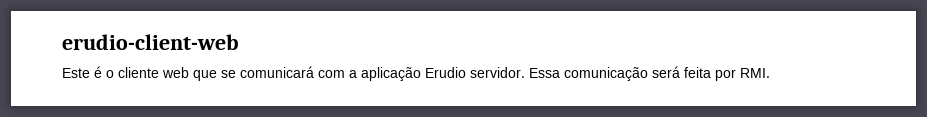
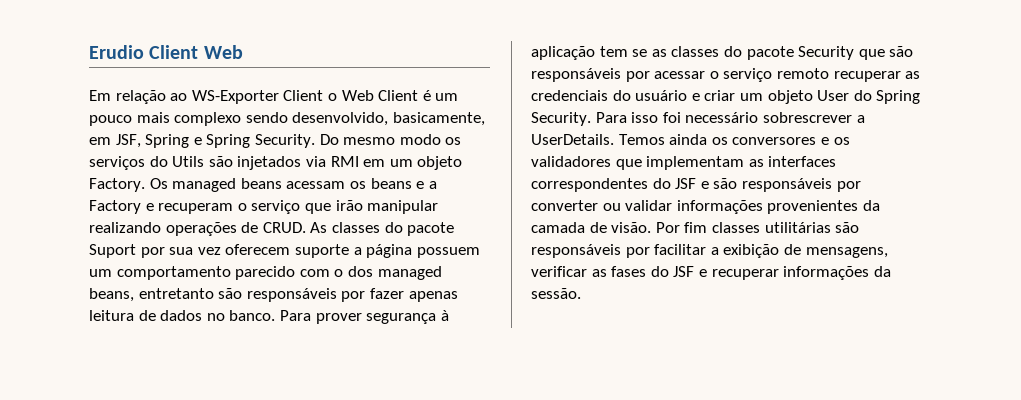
[62,34,239,50] [62,66,770,81] erudio-client-web // Este é o cliente web que se comunicará com a aplicação Erudio servidor. Essa comunicação será feita por RMI. -> [89,45,243,59] [89,90,459,104] [89,112,485,126] [89,134,462,148] [89,156,463,170] [89,178,437,192] [89,200,439,214] [89,222,455,236] [89,244,480,258] [89,266,442,280] [89,288,458,302] [89,310,449,324] [531,46,914,60] [531,68,921,82] [531,90,921,104] [531,112,865,126] [531,134,850,145] [531,156,837,170] [531,178,861,192] [531,200,880,214] [531,222,860,233] [531,244,888,258] [531,266,891,280] [531,288,581,299] Erudio Client Web // Em relação ao WS-Exporter Client o Web Client é um pouco mais complexo sendo desenvolvido, basicamente, em JSF, Spring e Spring Security. Do mesmo modo os serviços do Utils são injetados via RMI em um objeto Factory. Os managed beans acessam os beans e a Factory e recuperam o serviço que irão manipular realizando operações de CRUD. As classes do pacote Suport por sua vez oferecem suporte a página possuem um comportamento parecido com o dos managed beans, entretanto são responsáveis por fazer apenas leitura de dados no banco. Para prover segurança à aplicação tem se as classes do pacote Security que são responsáveis por acessar o serviço remoto recuperar as credenciais do usuário e criar um objeto User do Spring Security. Para isso foi necessário sobrescrever a UserDetails. Temos ainda os conversores e os validadores que implementam as interfaces correspondentes do JSF e são responsáveis por converter ou validar informações provenientes da camada de visão. Por fim classes utilitárias são responsáveis por facilitar a exibição de mensagens, verificar as fases do JSF e recuperar informações da sessão.

